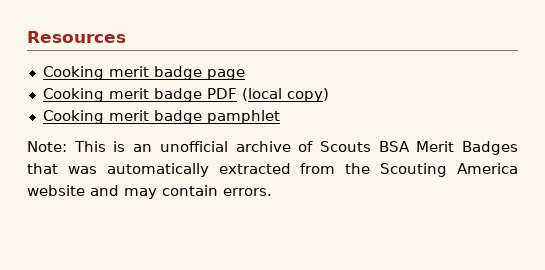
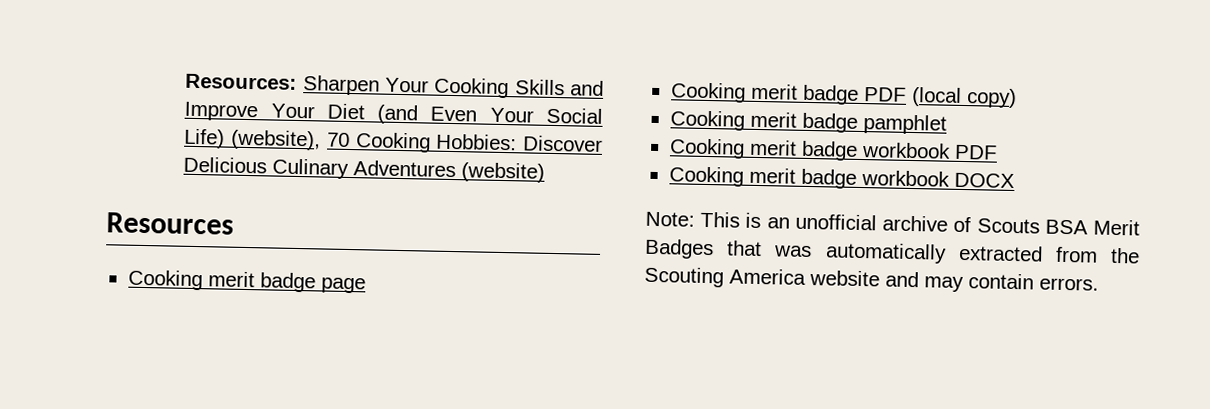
(27, 37) none -> [185,73,605,99] [184,101,603,125] [184,128,603,153] [183,156,546,183] Resources: Sharpen Your Cooking Skills and Improve Your Diet (and Even Your Social Life) (website), 70 Cooking Hobbies: Discover Delicious Culinary Adventures (website) //
(280, 117) none -> [668,138,998,161] [668,166,1015,189] // Cooking merit badge workbook PDF // Cooking merit badge workbook DOCX

